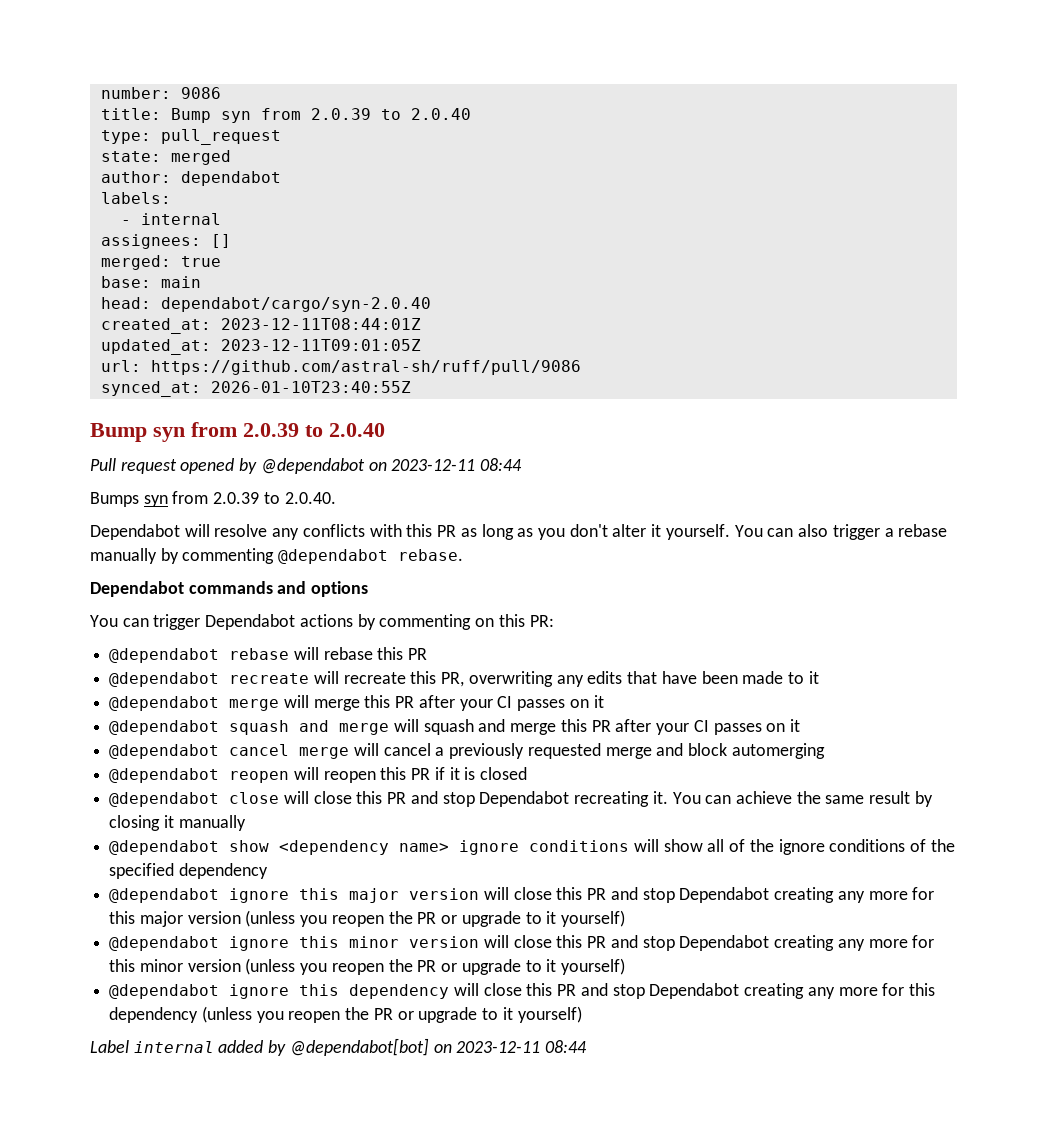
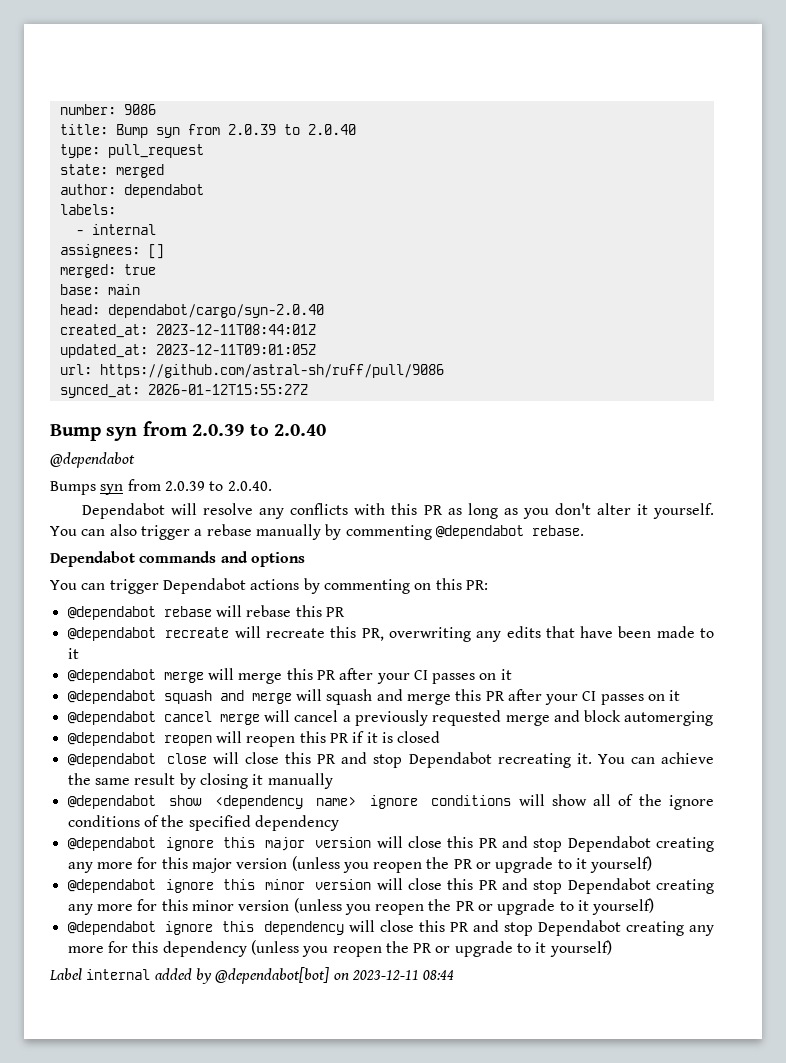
[210,381,411,393] [90,422,385,442] [90,458,523,474] 2026-01-10T23:40:55Z // Bump syn from 2.0.39 to 2.0.40 // Pull request opened by @dependabot on 2023-12-11 08:44 -> [147,384,308,395] [50,421,326,441] [50,452,135,468] 2026-01-12T15:55:27Z // Bump syn from 2.0.39 to 2.0.40 // @dependabot

